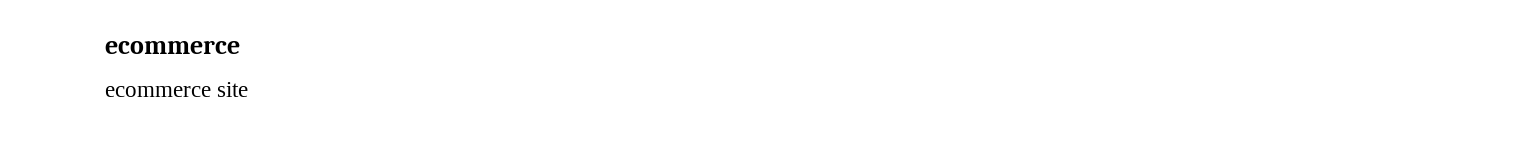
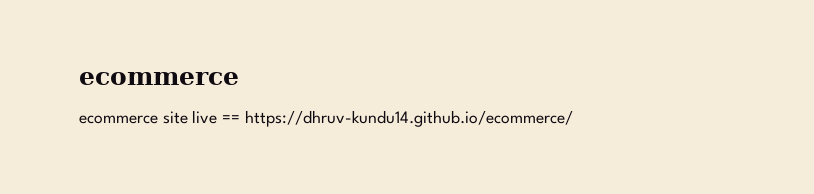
(249, 89) none -> [192,110,573,127] live == https://dhruv-kundu14.github.io/ecommerce/

